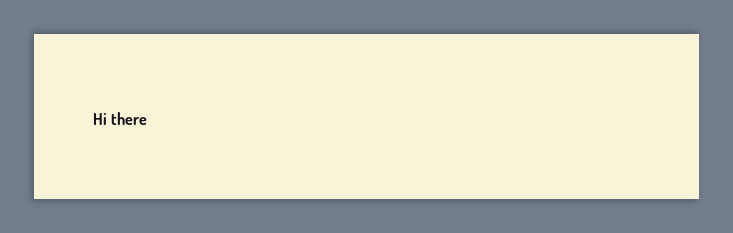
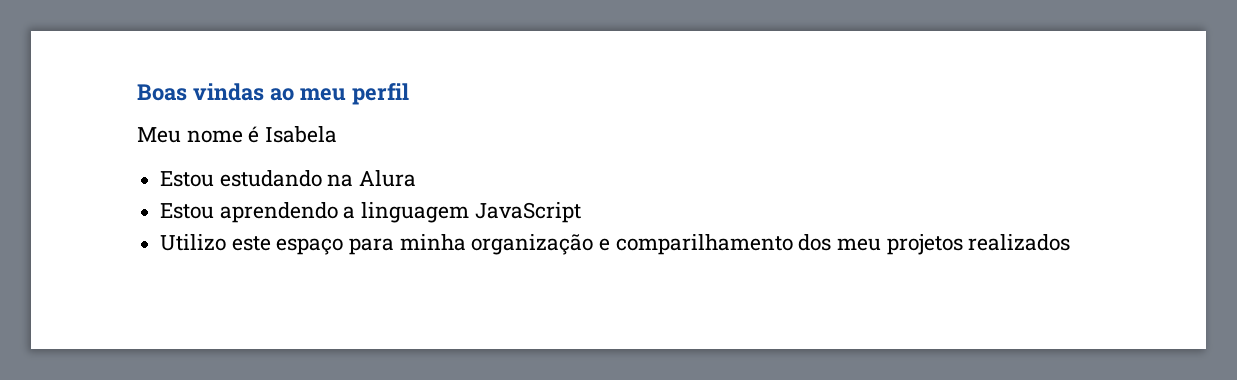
[93,112,148,125] Hi there -> [137,83,409,105] [137,126,338,143] [160,170,417,187] [160,202,581,223] [160,234,1071,255] Boas vindas ao meu perfil // Meu nome é Isabela // Estou estudando na Alura // Estou aprendendo a linguagem JavaScript // Utilizo este espaço para minha organização e comparilhamento dos meu projetos realizados

